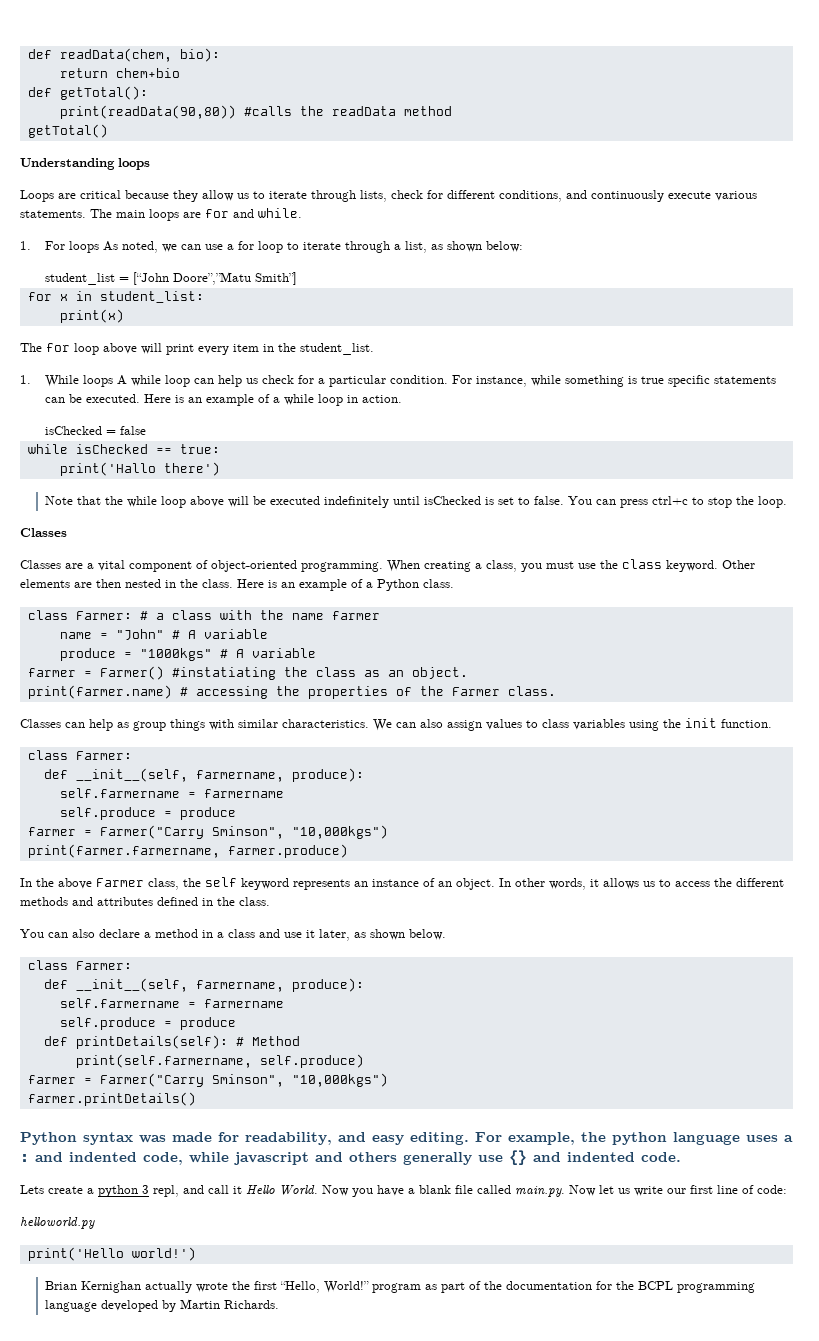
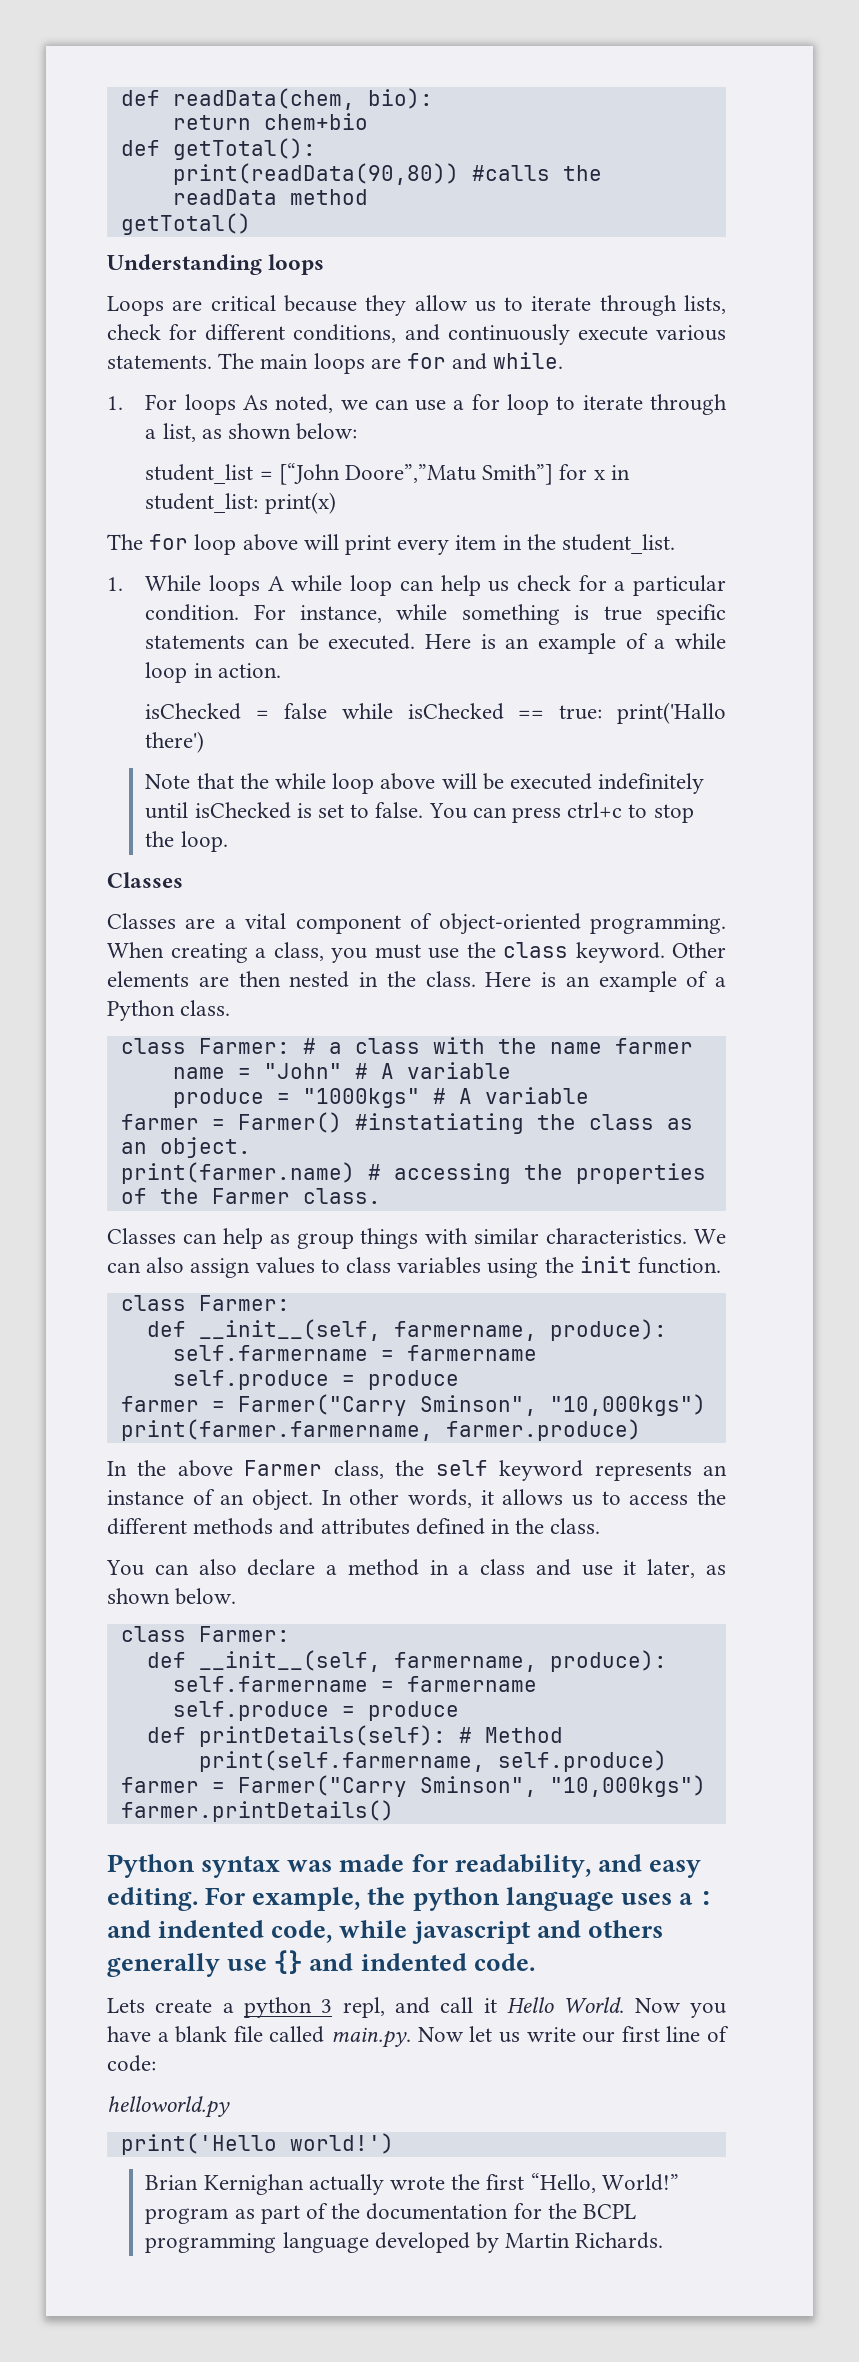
(297, 278) // -> (554, 474) none
(204, 297) // -> (259, 503) none
(146, 430) // -> (327, 711) none
(220, 449) // -> (603, 712) none

